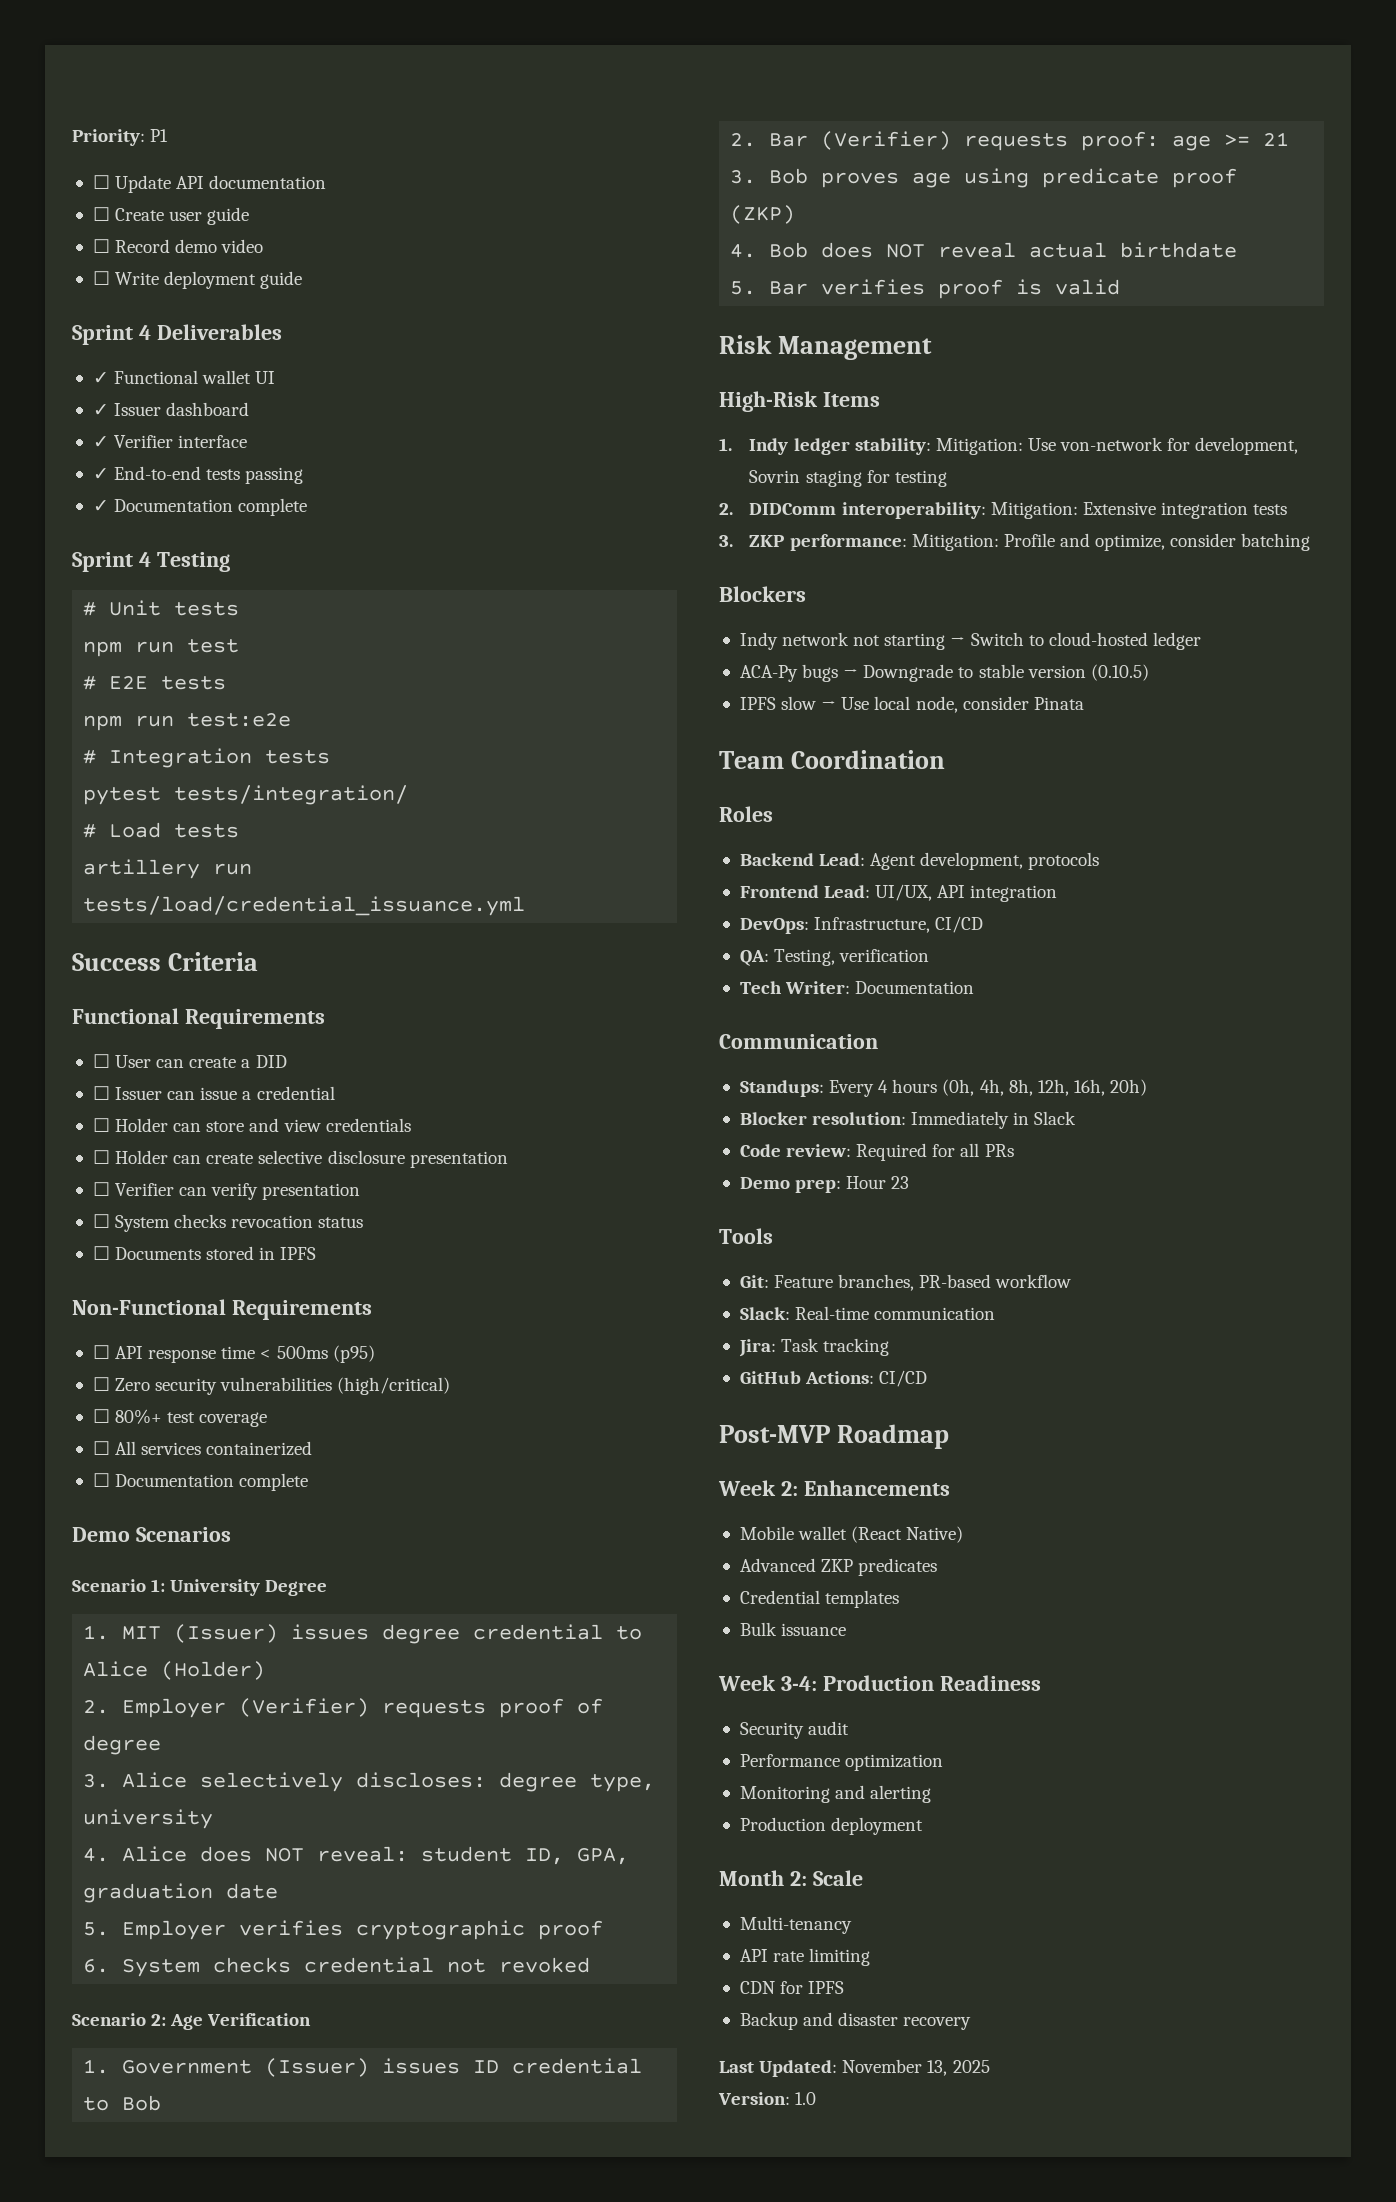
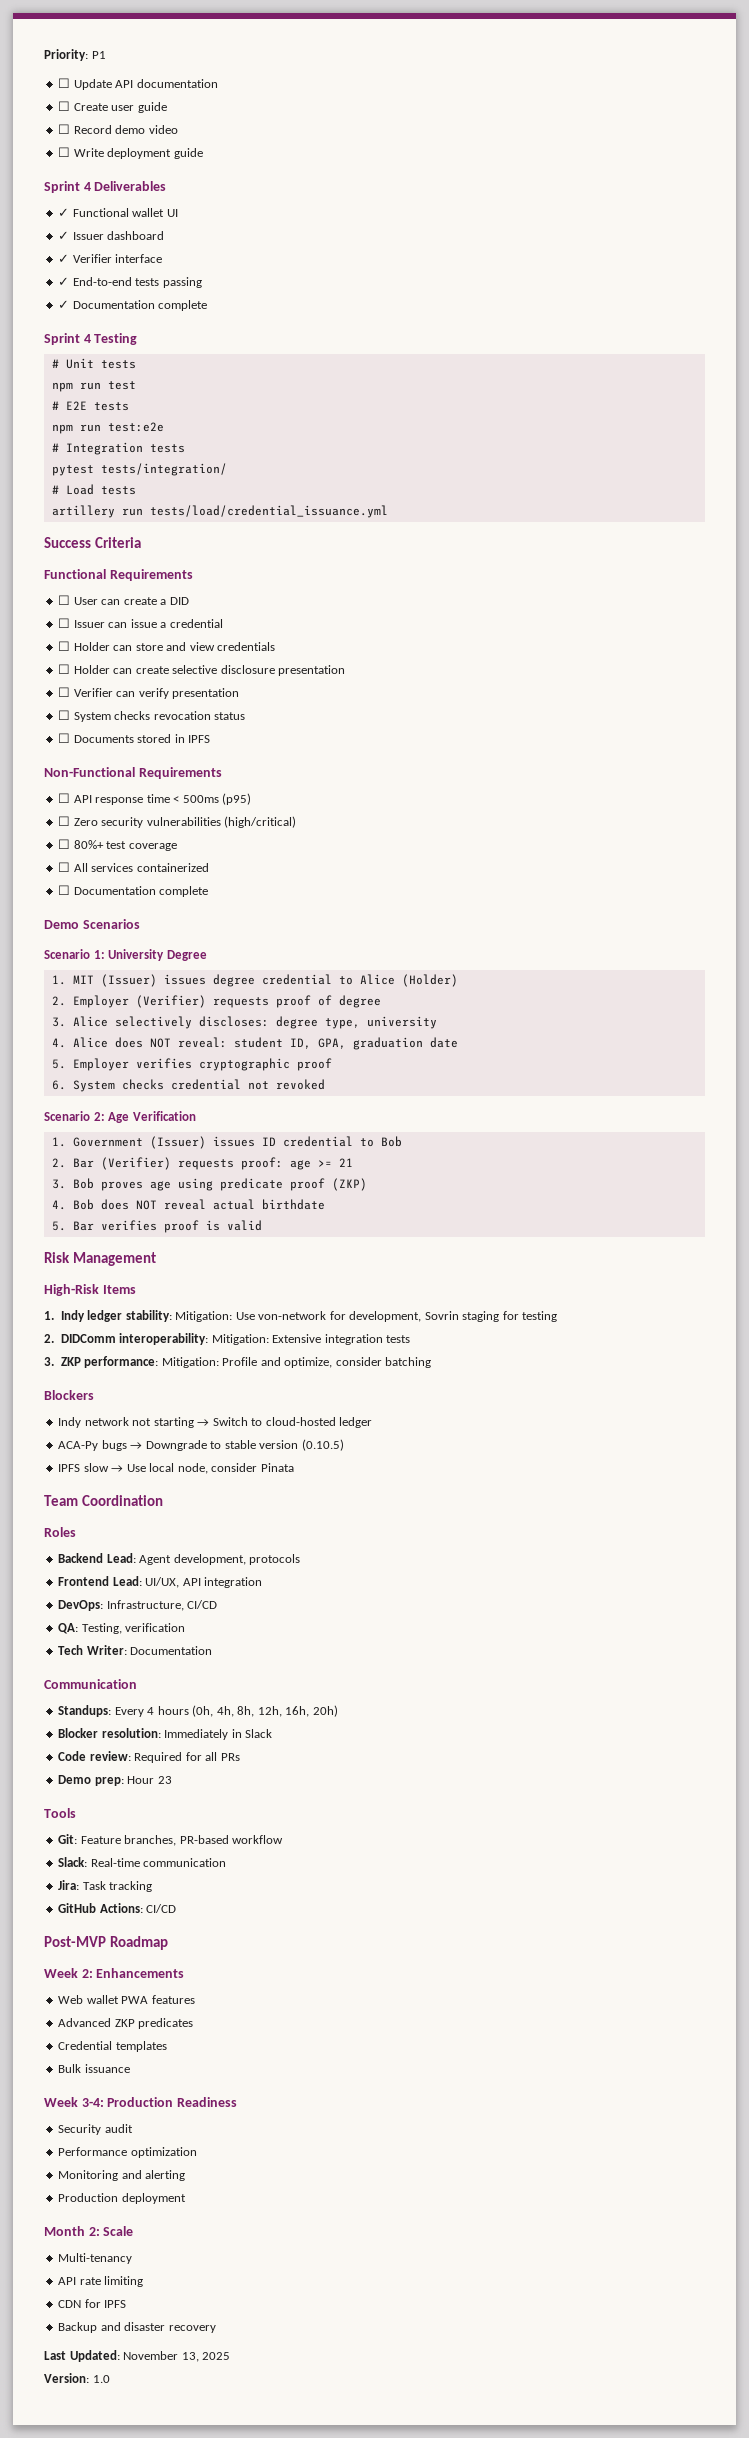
[739,1526,964,1543] Mobile wallet (React Native) -> [58,1995,195,2004] Web wallet PWA features

